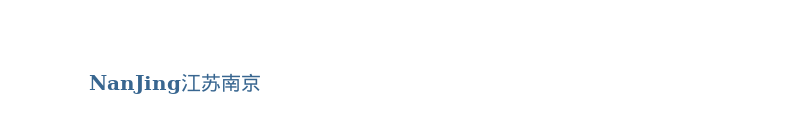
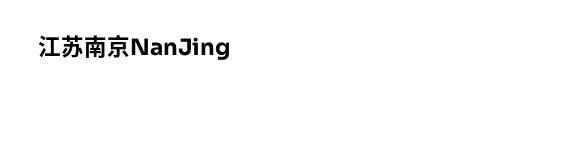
[89,75,181,94] NanJing -> (38, 46) none
(261, 82) none -> [130,37,230,60] NanJing

